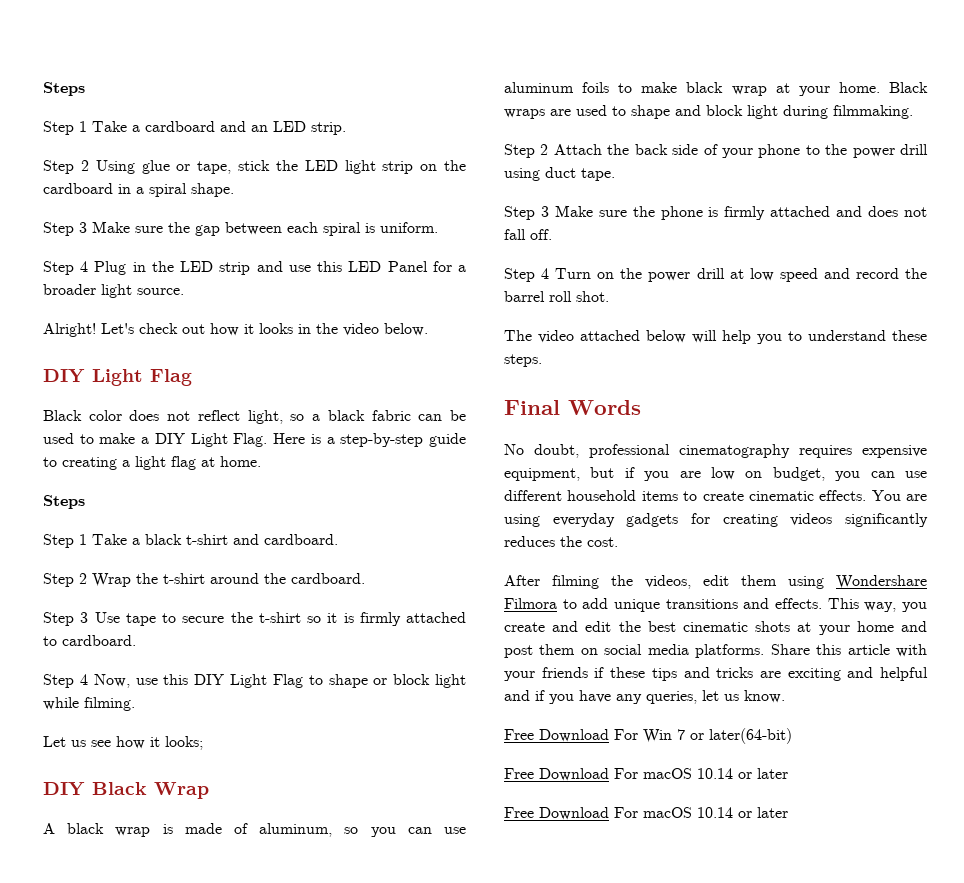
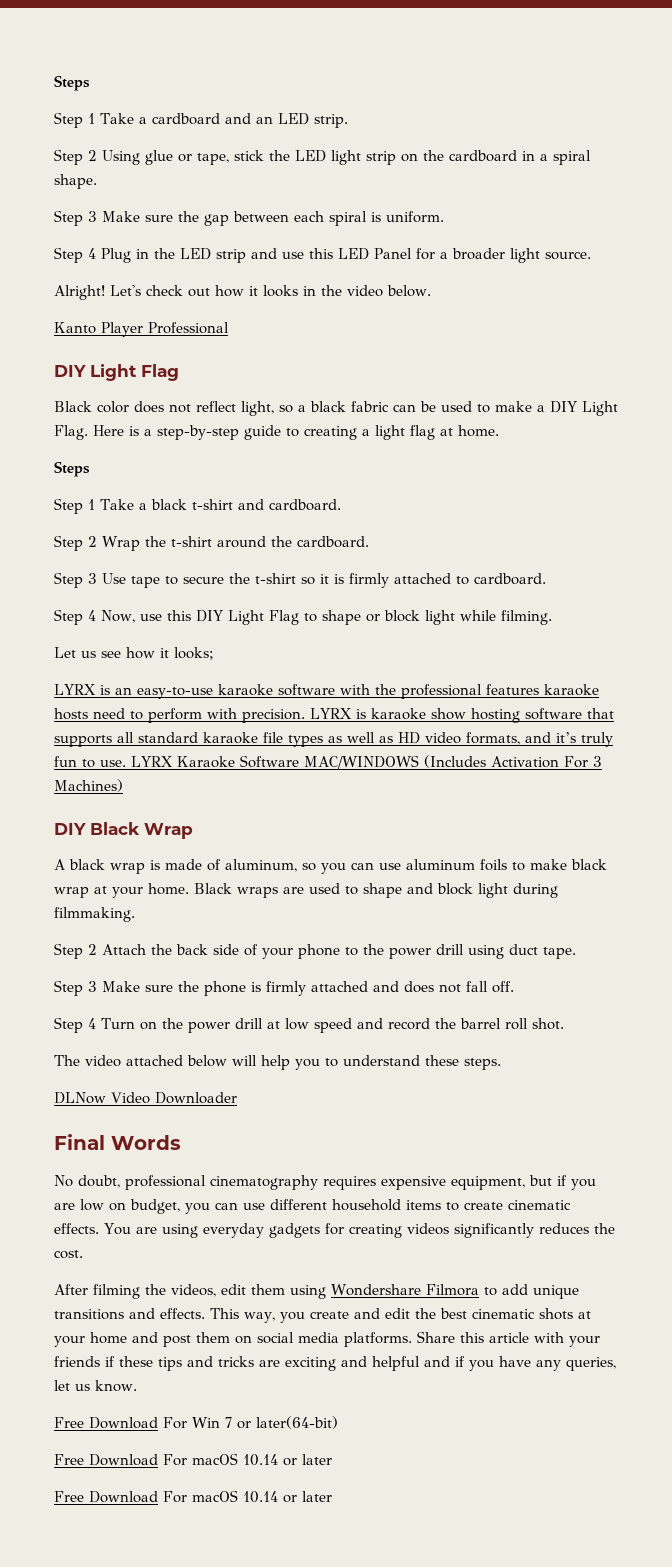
(428, 329) none -> [54,322,229,337] // Kanto Player Professional
(203, 743) none -> [54,684,599,699] [54,708,614,723] [54,732,613,747] [54,755,602,769] [54,779,123,792] // LYRX is an easy-to-use karaoke software with the professional features karaoke hosts need to perform with precision. LYRX is karaoke show hosting software that supports all standard karaoke file types as well as HD video formats, and it’s truly fun to use. LYRX Karaoke Software MAC/WINDOWS (Includes Activation For 3 Machines)
(542, 360) none -> [54,1092,237,1104] // DLNow Video Downloader

